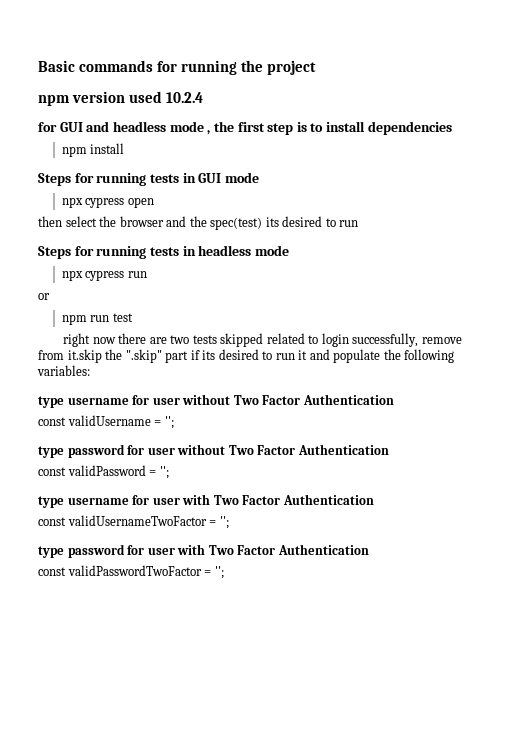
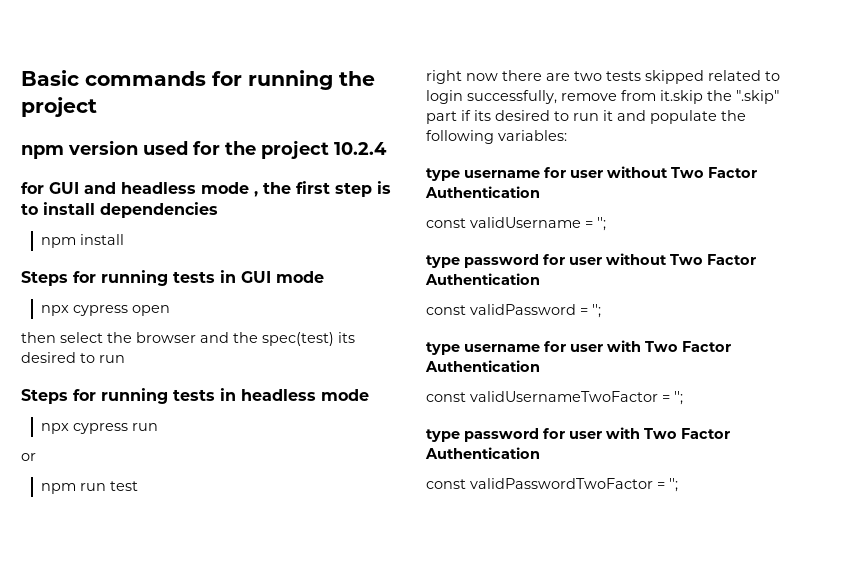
(162, 97) none -> [193,140,329,159] for the project

